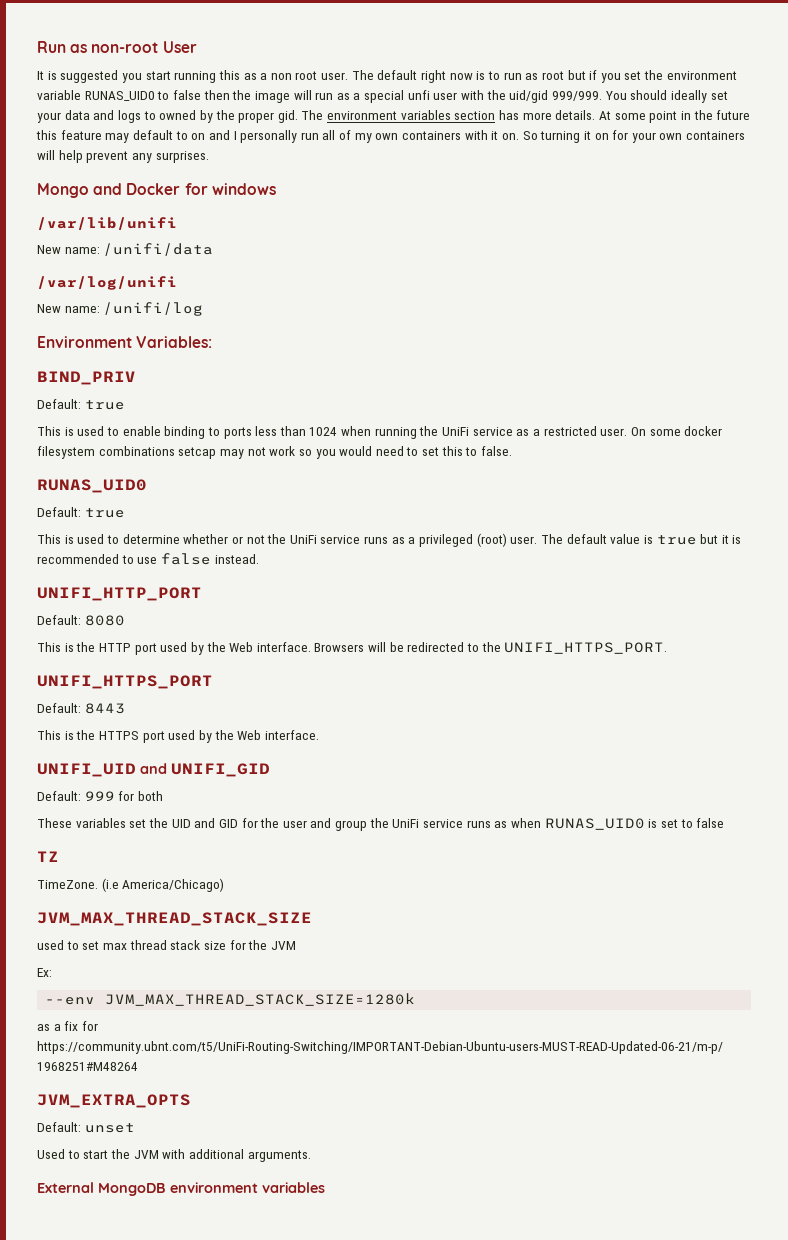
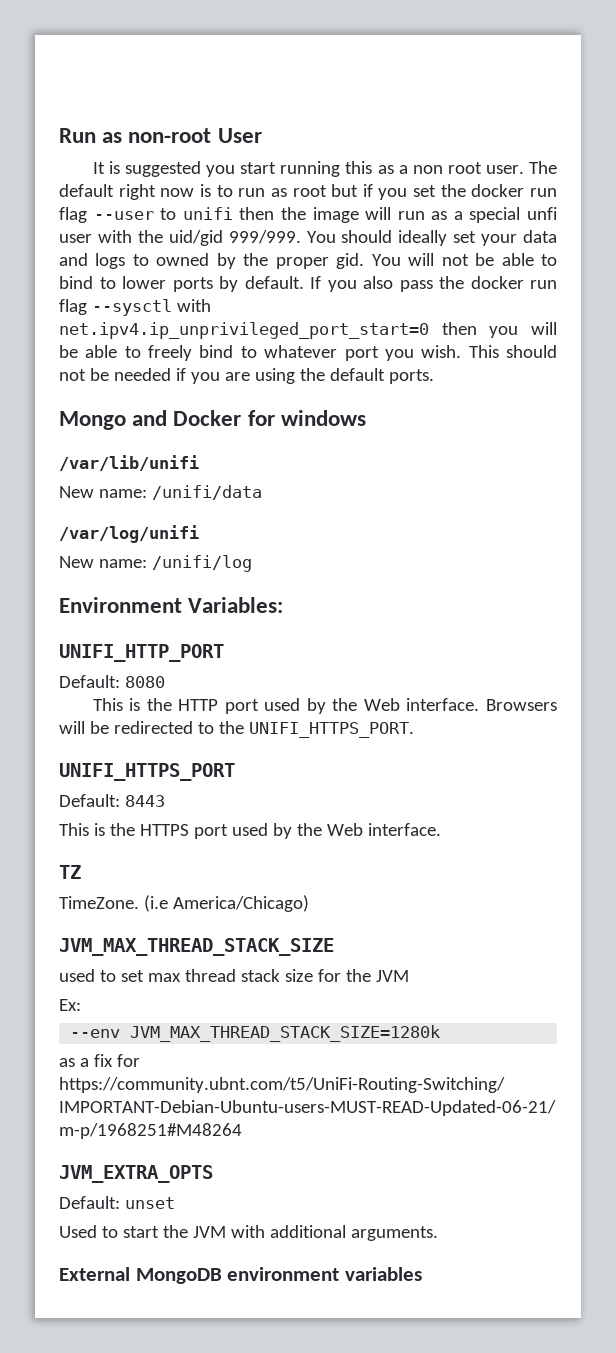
[666,71,737,80] [37,90,201,101] environment variable RUNAS_UID0 to false -> [471,184,558,197] [59,207,233,223] docker run flag --user to unifi
[301,110,751,123] [36,130,746,143] [37,150,209,163] The environment variables section has more details. At some point in the future this feature may default to on and I personally run all of my own containers with it on. So turning it on for your own containers will help prevent any surprises. -> [371,253,557,266] [59,276,557,292] [59,299,211,316] [59,322,557,339] [59,345,557,361] [59,368,434,384] You will not be able to bind to lower ports by default. If you also pass the docker run flag --sysctl with net.ipv4.ip_unprivileged_port_start=0 then you will be able to freely bind to whatever port you wish. This should not be needed if you are using the default ports.
[37,371,136,385] [37,399,125,410] [37,426,723,439] [37,446,513,459] [37,479,147,493] [37,507,125,518] [37,533,742,547] [37,553,259,565] // BIND_PRIV // Default: true // This is used to enable binding to ports less than 1024 when running the UniFi service as a restricted user. On some docker filesystem combinations setcap may not work so you would need to set this to false. // RUNAS_UID0 // Default: true // This is used to determine whether or not the UniFi service runs as a privileged (root) user. The default value is true but it is recommended to use false instead. -> (284, 605) none
[37,763,270,777] [37,791,163,801] [37,818,725,831] // UNIFI_UID and UNIFI_GID // Default: 999 for both // These variables set the UID and GID for the user and group the UniFi service runs as when RUNAS_UID0 is set to false -> (441, 829) none

